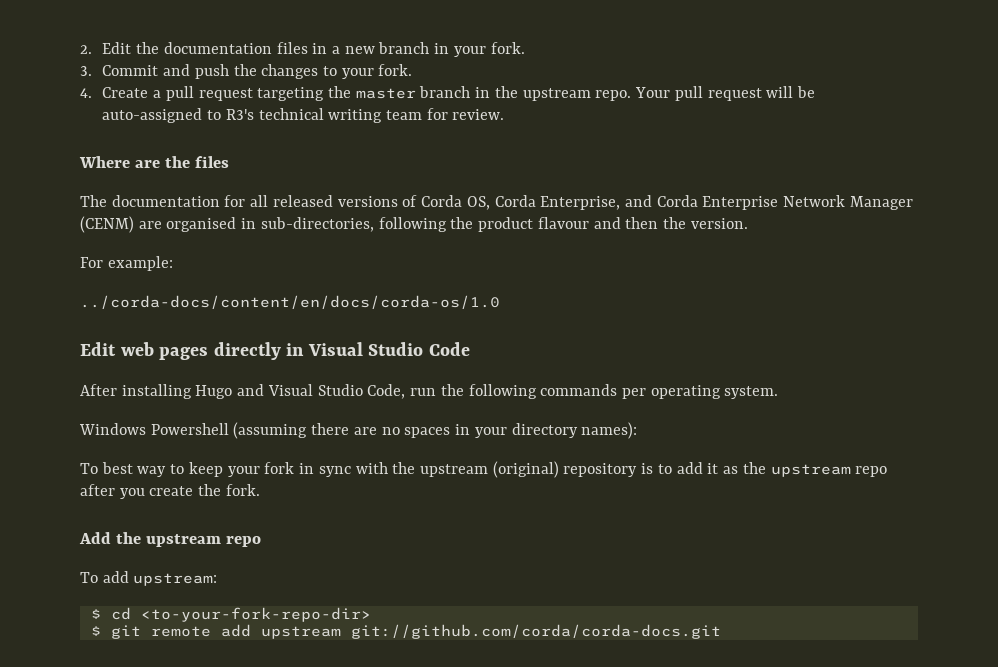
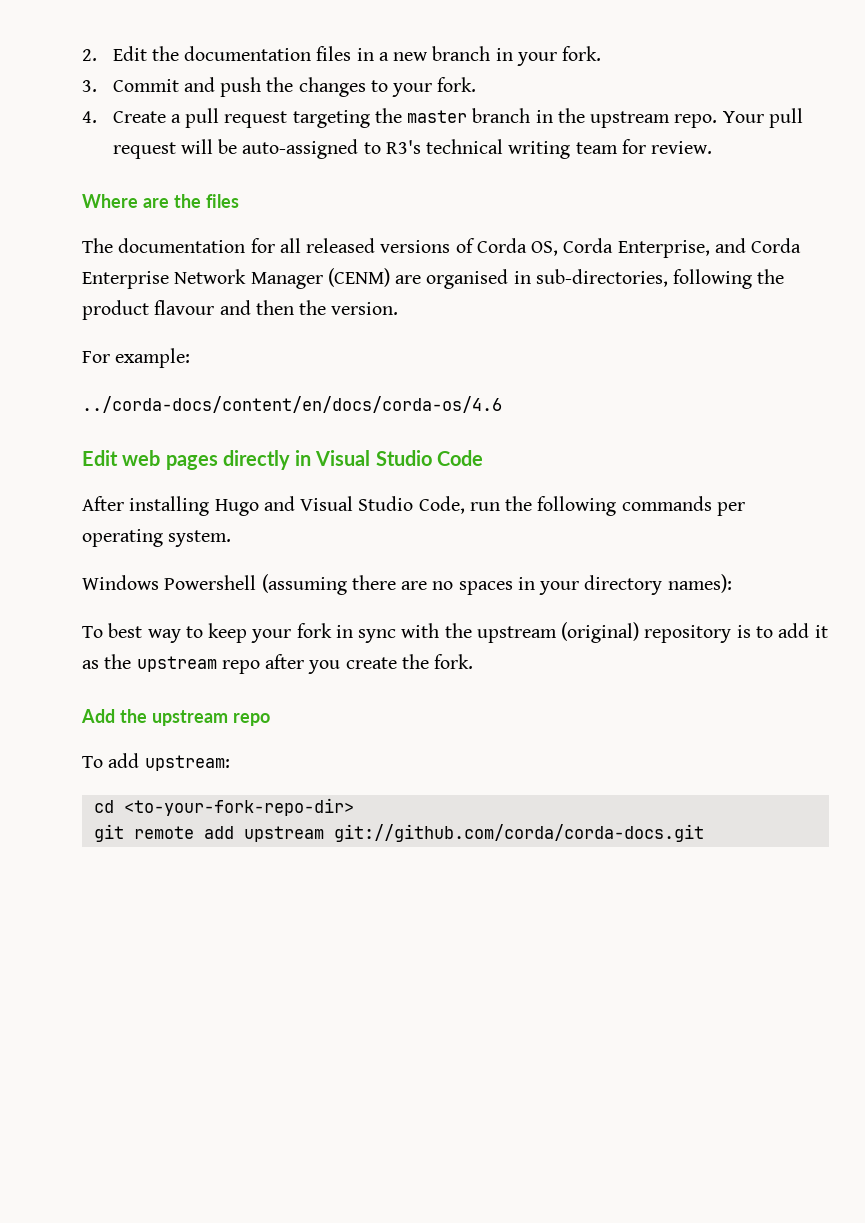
[80,295,500,309] ../corda-docs/content/en/docs/corda-os/1.0 -> [82,396,502,413] ../corda-docs/content/en/docs/corda-os/4.6
[90,609,101,619] $ -> (230, 763) none
[90,626,101,636] $ -> (354, 807) none

